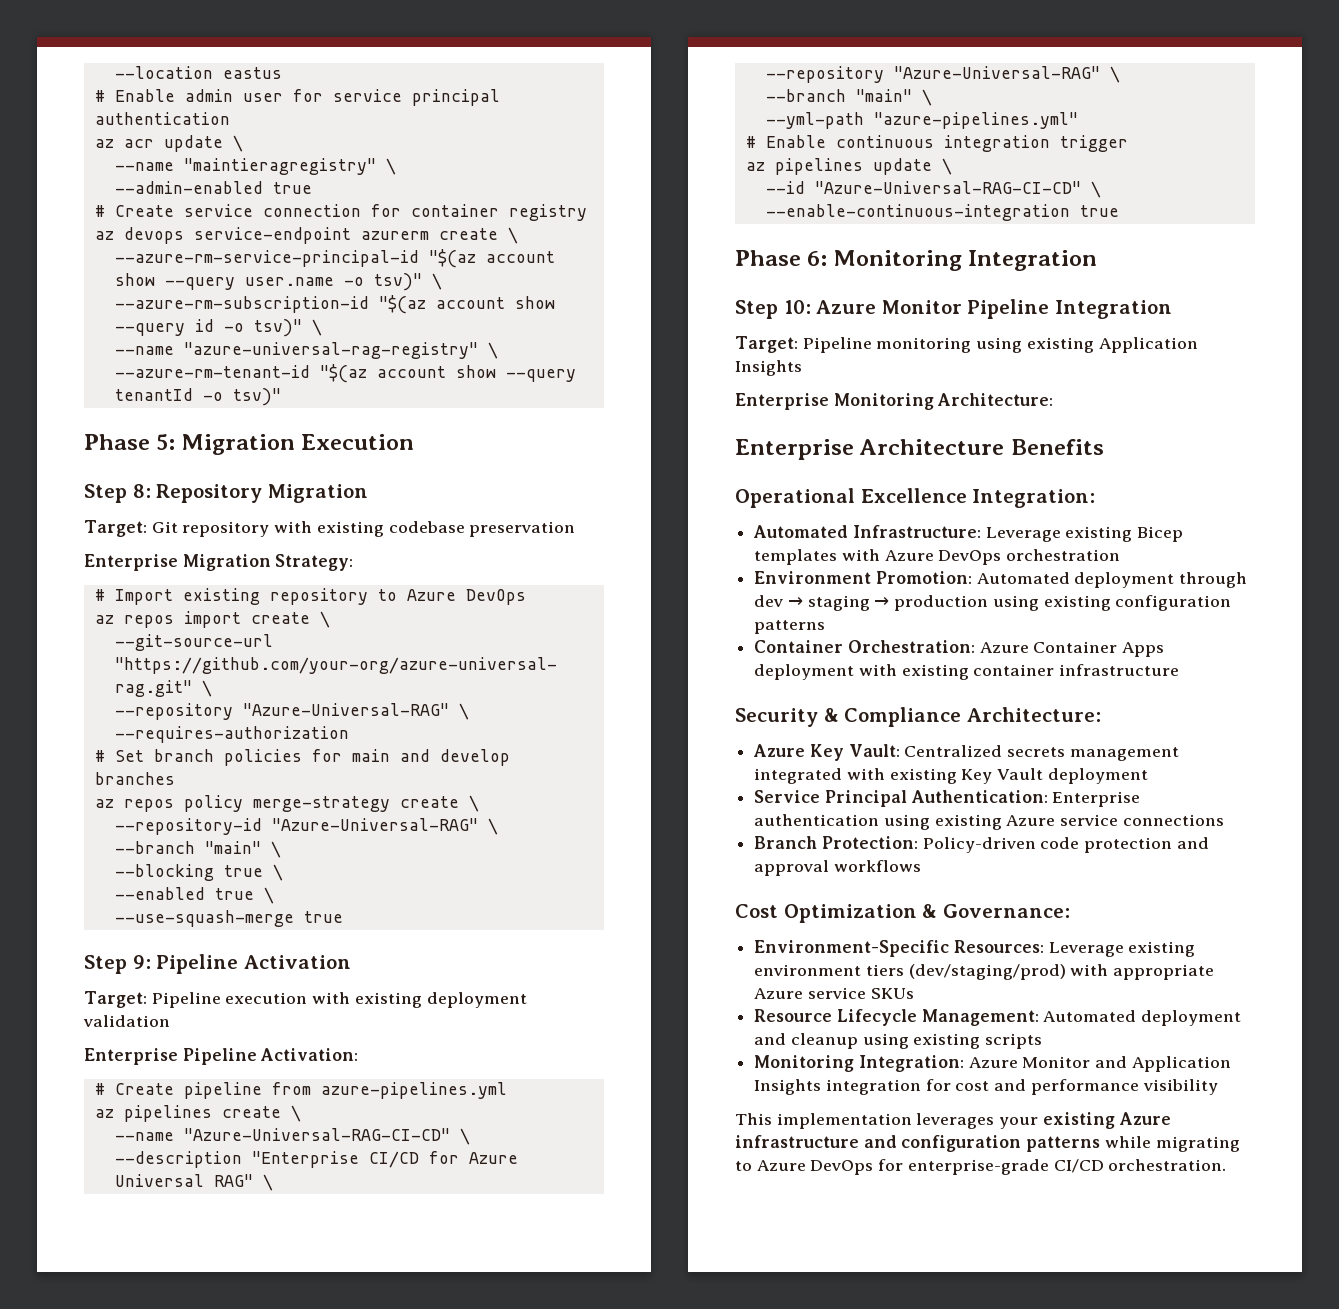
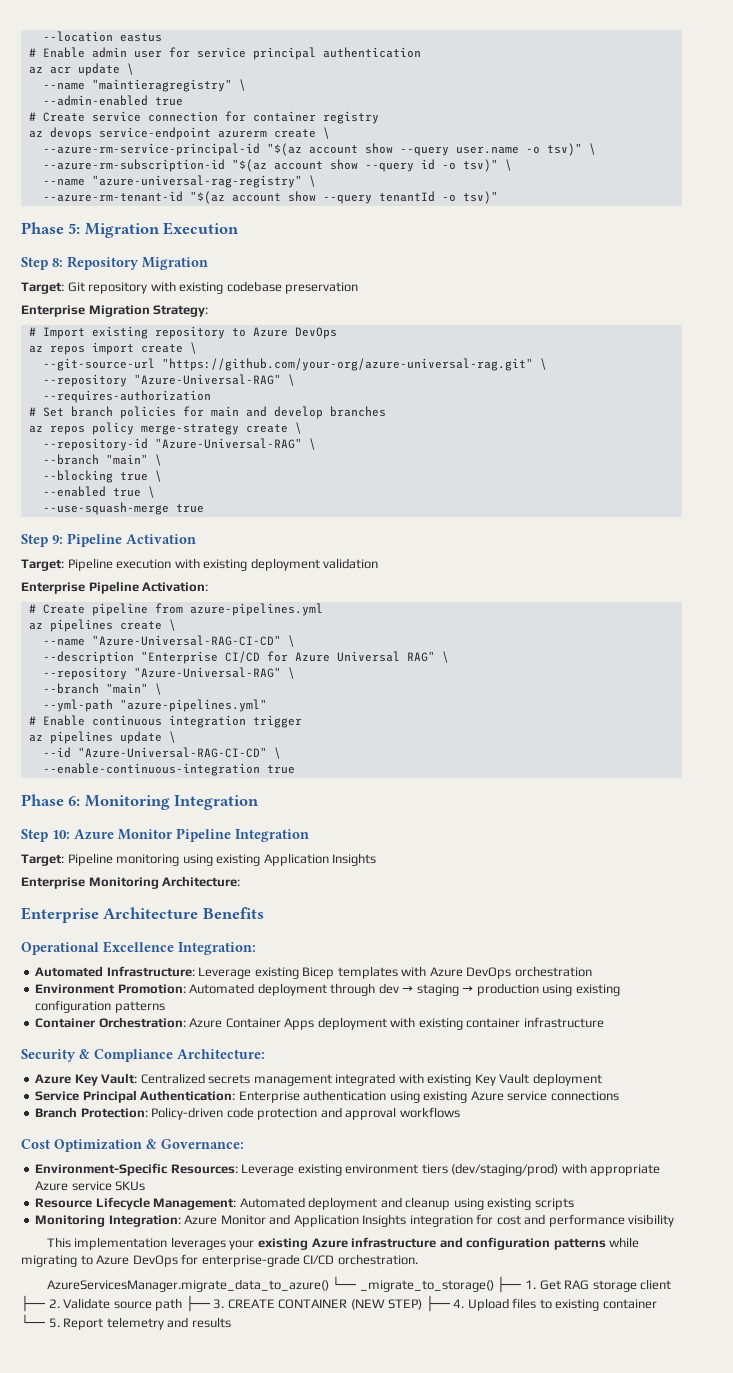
(1227, 1165) none -> [46,1276,672,1293] [21,1295,657,1312] [21,1314,231,1330] // AzureServicesManager.migrate_data_to_azure() └── _migrate_to_storage() ├── 1. Get RAG storage client ├── 2. Validate source path ├── 3. CREATE CONTAINER (NEW STEP) ├── 4. Upload files to existing container └── 5. Report telemetry and results

